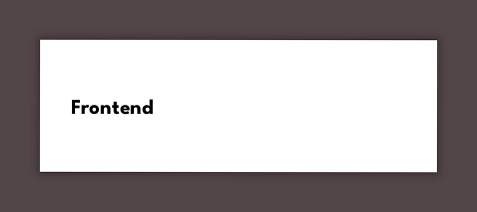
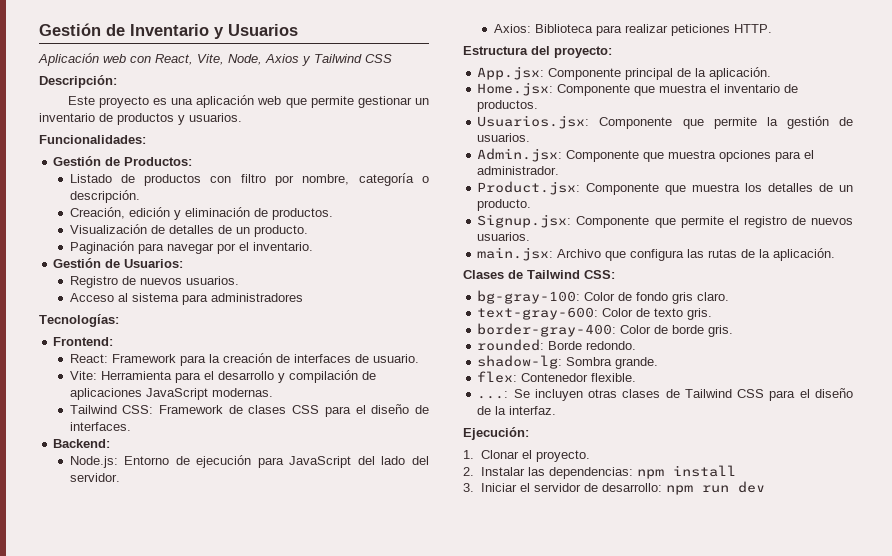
[70,98,155,115] Frontend -> [39,23,298,39] [38,53,392,66] [39,75,117,88] [67,95,430,108] [39,113,242,125] [39,135,146,144] [53,156,193,166] [69,173,429,186] [69,190,140,203] [69,207,333,220] [69,224,308,237] [69,241,313,254] [53,258,184,268] [69,276,239,288] [69,293,303,305] [39,314,119,327] [53,337,114,346] [69,353,419,366] [69,370,376,383] [69,388,273,400] [69,404,430,417] [69,422,131,431] [53,439,111,448] [69,455,429,468] [69,473,120,482] [493,24,772,36] [463,46,612,58] [477,66,772,80] [477,82,799,96] [477,100,539,112] [477,115,853,129] [477,133,531,142] [477,148,815,162] [477,166,560,175] [477,181,853,195] [477,199,532,211] [477,214,853,228] [477,232,531,241] [477,247,836,261] [463,270,615,279] [477,290,730,304] [477,307,713,320] [477,323,734,337] [477,339,637,351] [477,355,659,369] [477,371,637,383] [477,388,853,401] [477,406,557,415] [463,427,529,440] [463,450,590,462] [463,465,736,479] [463,481,765,495] Gestión de Inventario y Usuarios // Aplicación web con React, Vite, Node, Axios y Tailwind CSS // Descripción: // Este proyecto es una aplicación web que permite gestionar un inventario de productos y usuarios. // Funcionalidades: // Gestión de Productos: // Listado de productos con filtro por nombre, categoría o descripción. // Creación, edición y eliminación de productos. // Visualización de detalles de un producto. // Paginación para navegar por el inventario. // Gestión de Usuarios: // Registro de nuevos usuarios. // Acceso al sistema para administradores // Tecnologías: // Frontend: // React: Framework para la creación de interfaces de usuario. // Vite: Herramienta para el desarrollo y compilación de aplicaciones JavaScript modernas. // Tailwind CSS: Framework de clases CSS para el diseño de interfaces. // Backend: // Node.js: Entorno de ejecución para JavaScript del lado del servidor. // Axios: Biblioteca para realizar peticiones HTTP. // Estructura del proyecto: // App.jsx: Componente principal de la aplicación. // Home.jsx: Componente que muestra el inventario de productos. // Usuarios.jsx: Componente que permite la gestión de usuarios. // Admin.jsx: Componente que muestra opciones para el administrador. // Product.jsx: Componente que muestra los detalles de un producto. // Signup.jsx: Componente que permite el registro de nuevos usuarios. // main.jsx: Archivo que configura las rutas de la aplicación. // Clases de Tailwind CSS: // bg-gray-100: Color de fondo gris claro. // text-gray-600: Color de texto gris. // border-gray-400: Color de borde gris. // rounded: Borde redondo. // shadow-lg: Sombra grande. // flex: Contenedor flexible. // ...: Se incluyen otras clases de Tailwind CSS para el diseño de la interfaz. // Ejecución: // 1. Clonar el proyecto. // 2. Instalar las dependencias: npm install // 3. Iniciar el servidor de desarrollo: npm run dev

